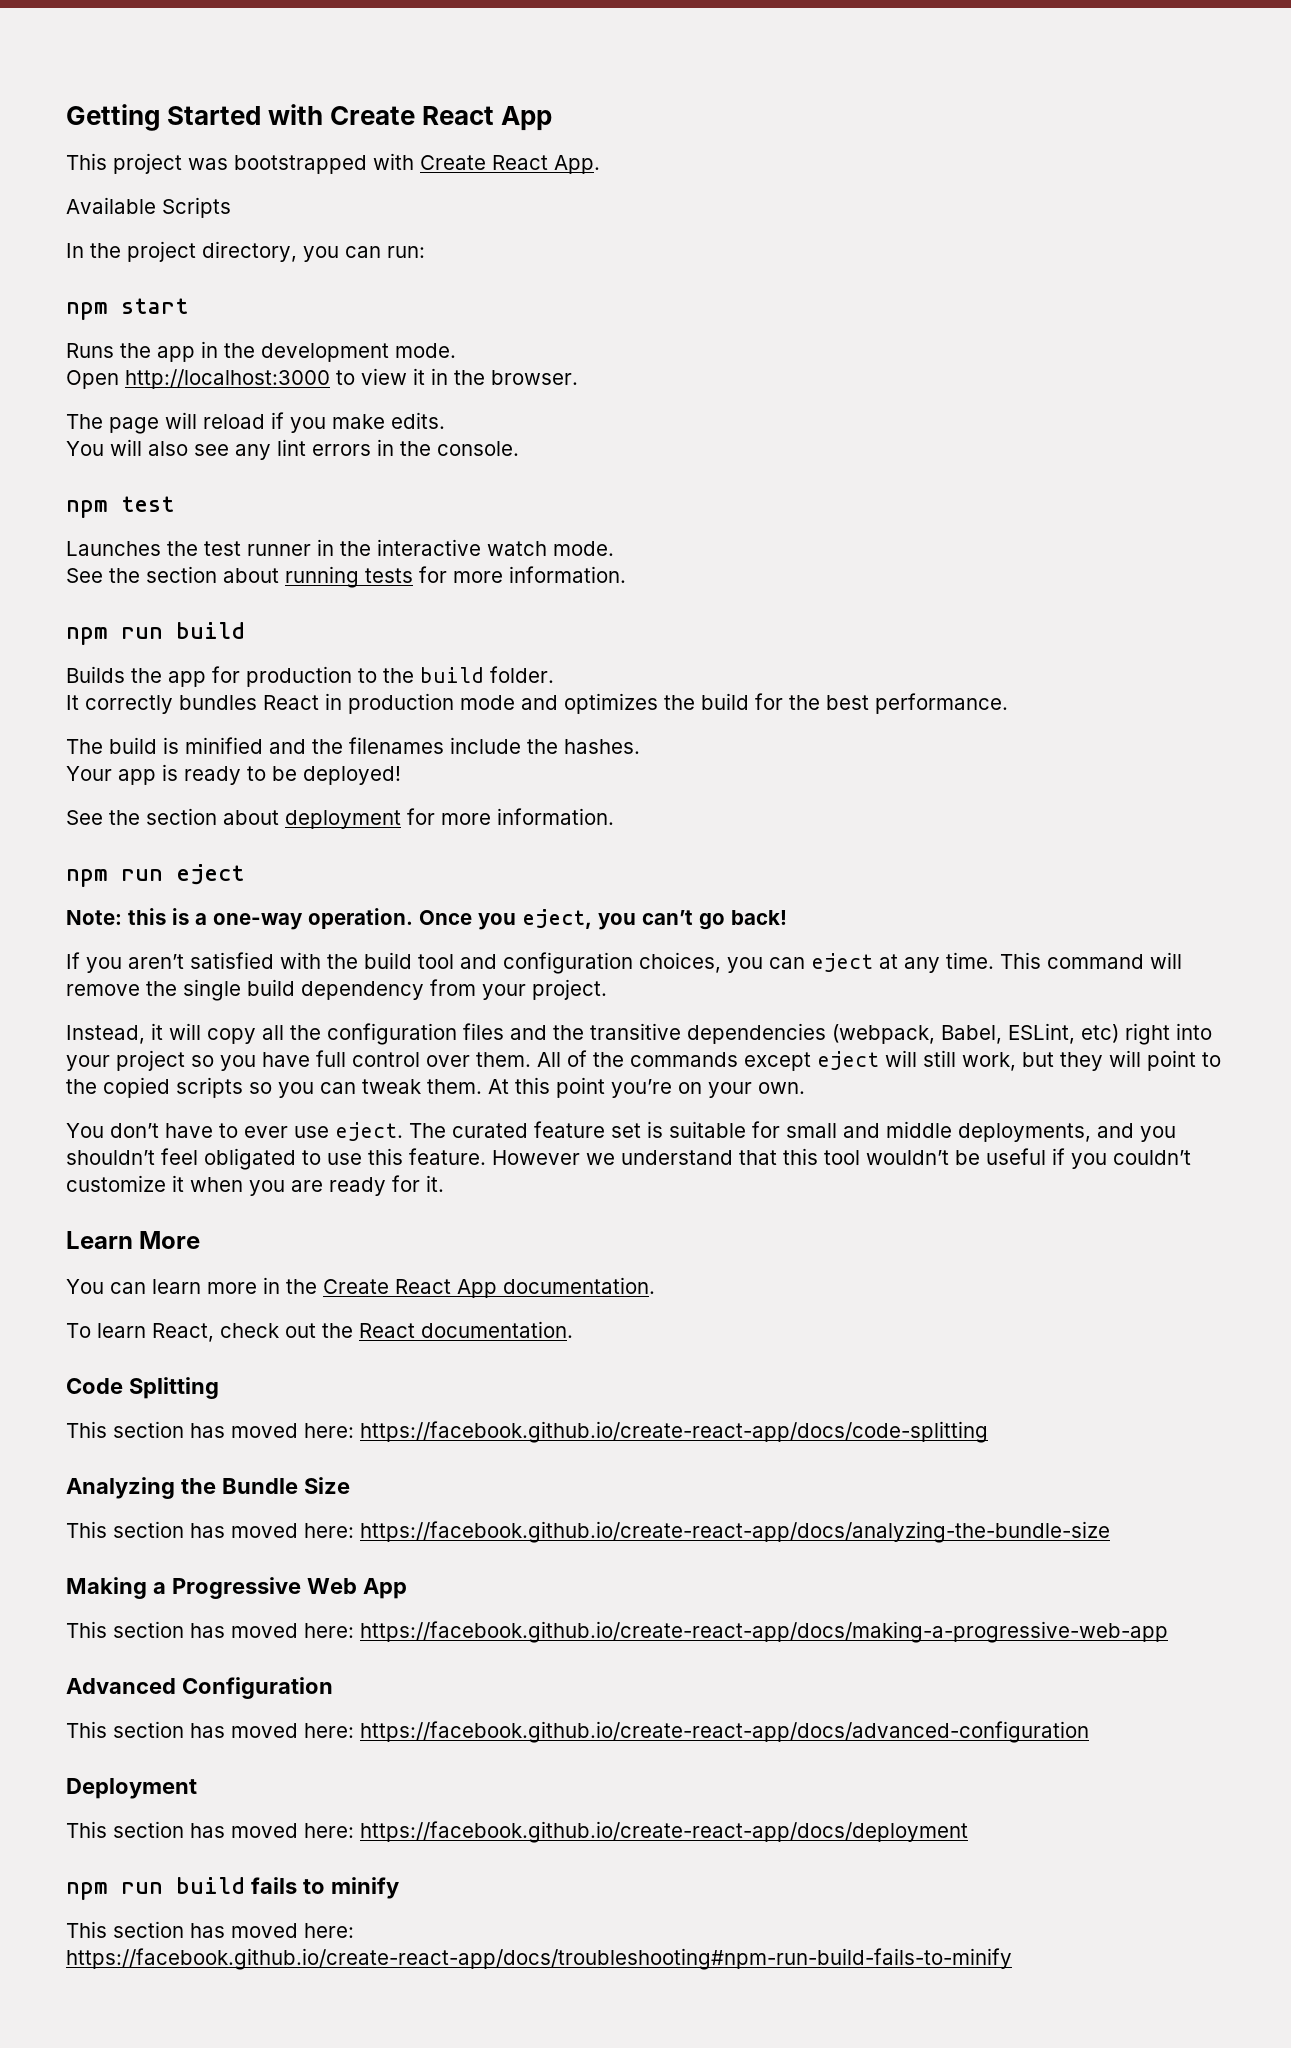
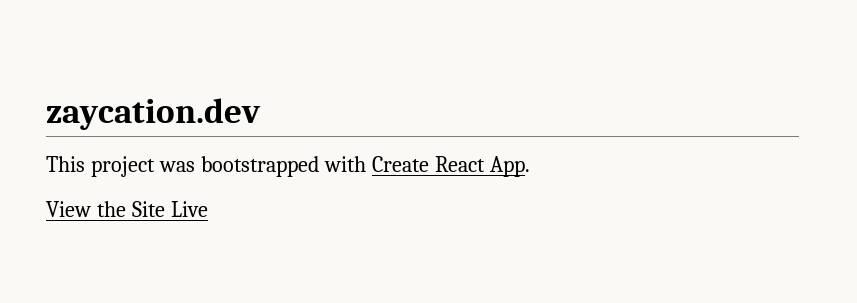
[66,104,553,131] Getting Started with Create React App -> [46,98,261,130] zaycation.dev
[66,197,231,218] [66,241,425,262] [66,298,188,320] [66,341,456,362] [66,368,578,389] [66,412,445,434] [66,439,519,460] [66,496,174,518] [66,539,614,556] [66,566,626,588] [66,622,245,645] [66,666,554,687] [66,693,1008,714] [66,737,640,754] [66,764,401,785] [66,808,614,829] [66,864,244,887] [66,908,787,930] [66,952,1182,974] [66,979,607,1001] [66,1023,1212,1045] [66,1050,1221,1071] [66,1077,805,1098] [66,1121,1176,1142] [66,1148,1191,1170] [66,1175,444,1196] [66,1231,201,1249] [66,1277,655,1298] [66,1321,573,1342] [66,1377,219,1399] [66,1421,988,1443] [66,1477,350,1499] [66,1521,1110,1543] [66,1577,407,1599] [66,1621,1168,1643] [66,1677,333,1699] [66,1721,1089,1743] [66,1778,197,1799] [66,1821,968,1843] [66,1877,399,1900] [66,1921,354,1938] [66,1948,1012,1970] Available Scripts // In the project directory, you can run: // npm start // Runs the app in the development mode. // Open http://localhost:3000 to view it in the browser. // The page will reload if you make edits. // You will also see any lint errors in the console. // npm test // Launches the test runner in the interactive watch mode. // See the section about running tests for more information. // npm run build // Builds the app for production to the build folder. // It correctly bundles React in production mode and optimizes the build for the best performance. // The build is minified and the filenames include the hashes. // Your app is ready to be deployed! // See the section about deployment for more information. // npm run eject // Note: this is a one-way operation. Once you eject, you can’t go back! // If you aren’t satisfied with the build tool and configuration choices, you can eject at any time. This command will remove the single build dependency from your project. // Instead, it will copy all the configuration files and the transitive dependencies (webpack, Babel, ESLint, etc) right into your project so you have full control over them. All of the commands except eject will still work, but they will point to the copied scripts so you can tweak them. At this point you’re on your own. // You don’t have to ever use eject. The curated feature set is suitable for small and middle deployments, and you shouldn’t feel obligated to use this feature. However we understand that this tool wouldn’t be useful if you couldn’t customize it when you are ready for it. // Learn More // You can learn more in the Create React App documentation. // To learn React, check out the React documentation. // Code Splitting // This section has moved here: https://facebook.github.io/create-react-app/docs/code-splitting // Analyzing the Bundle Size // This section has moved here: https://facebook.github.io/create-react-app/docs/analyzing-the-bundle-size // Making a Progressive Web App // This section has moved here: https://facebook.github.io/create-react-app/docs/making-a-progressive-web-app // Advanced Configuration // This section has moved here: https://facebook.github.io/create-react-app/docs/advanced-configuration // Deployment // This section has moved here: https://facebook.github.io/create-react-app/docs/deployment // npm run build fails to minify // This section has moved here: https://facebook.github.io/create-react-app/docs/troubleshooting#npm-run-build-fails-to-minify -> [46,201,208,217] View the Site Live

